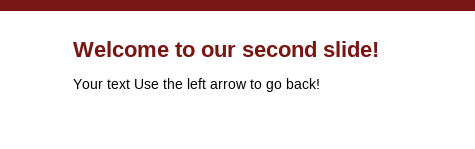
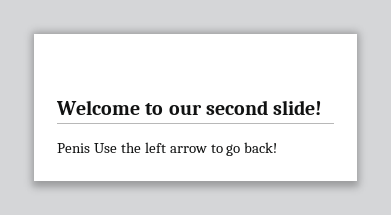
[73,79,130,89] Your text -> [57,143,90,153] Penis

